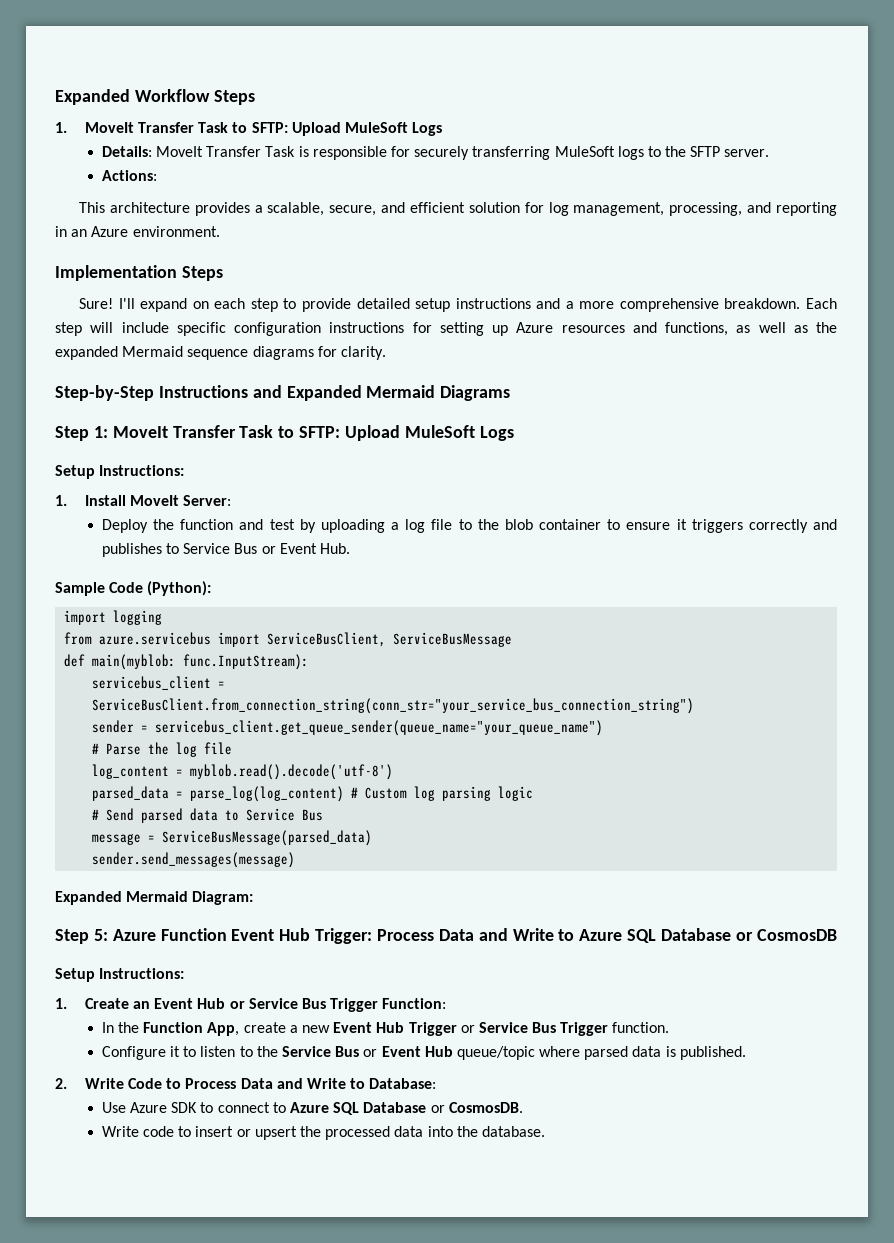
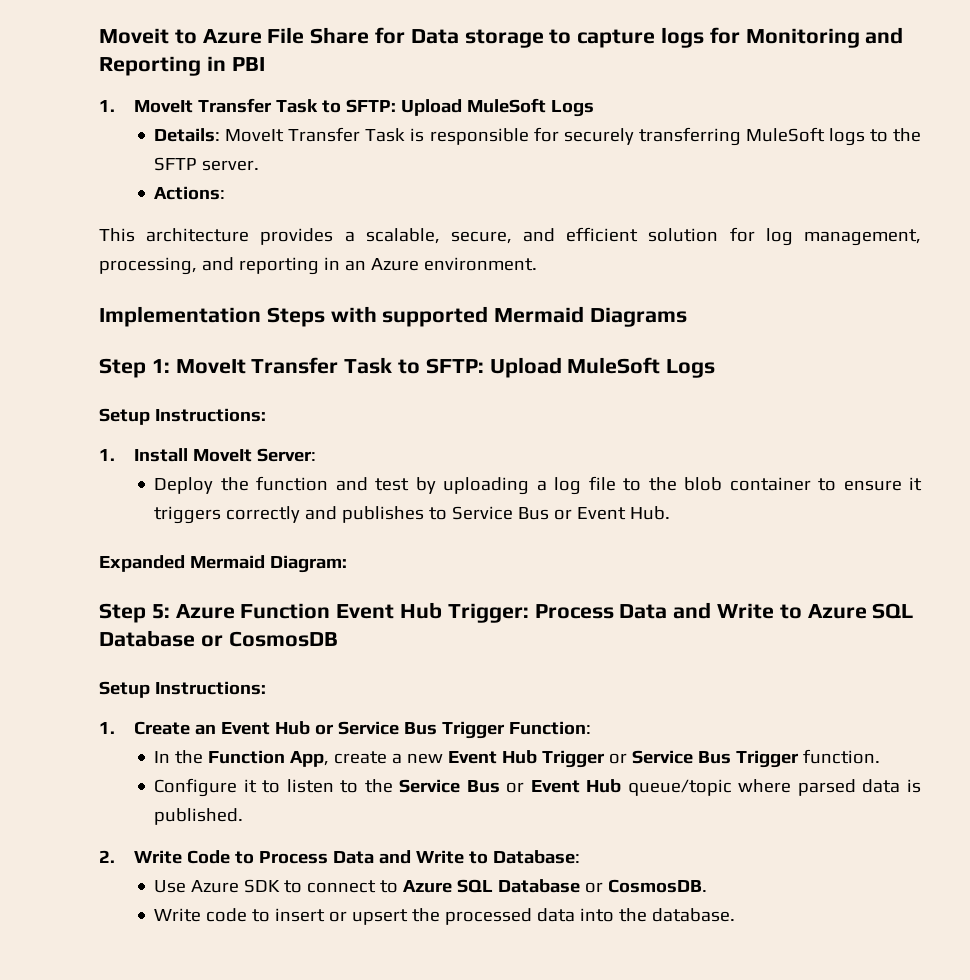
[55,89,255,105] Expanded Workflow Steps -> [99,27,904,48] [99,56,265,76] Moveit to Azure File Share for Data storage to capture logs for Monitoring and Reporting in PBI
[79,298,837,312] [55,322,837,336] [55,346,386,360] [55,385,362,401] // Sure! I'll expand on each step to provide detailed setup instructions and a more comprehensive breakdown. Each step will include specific configuration instructions for setting up Azure resources and functions, as well as the expanded Mermaid sequence diagrams for clarity. // Step-by-Step Instructions and Expanded -> [330,306,489,327] with supported
[55,581,212,596] [64,610,163,625] [64,632,513,647] [64,654,310,670] [92,676,226,690] [92,698,695,714] [92,720,604,736] [92,742,233,757] [92,764,394,780] [92,786,534,802] [92,808,324,823] [92,830,373,846] [92,852,296,868] // Sample Code (Python): // import logging // from azure.servicebus import ServiceBusClient, ServiceBusMessage // def main(myblob: func.InputStream): // servicebus_client = ServiceBusClient.from_connection_string(conn_str="your_service_bus_connection_string") // sender = servicebus_client.get_queue_sender(queue_name="your_queue_name") // # Parse the log file // log_content = myblob.read().decode('utf-8') // parsed_data = parse_log(log_content) # Custom log parsing logic // # Send parsed data to Service Bus // message = ServiceBusMessage(parsed_data) // sender.send_messages(message) -> (671, 513) none

